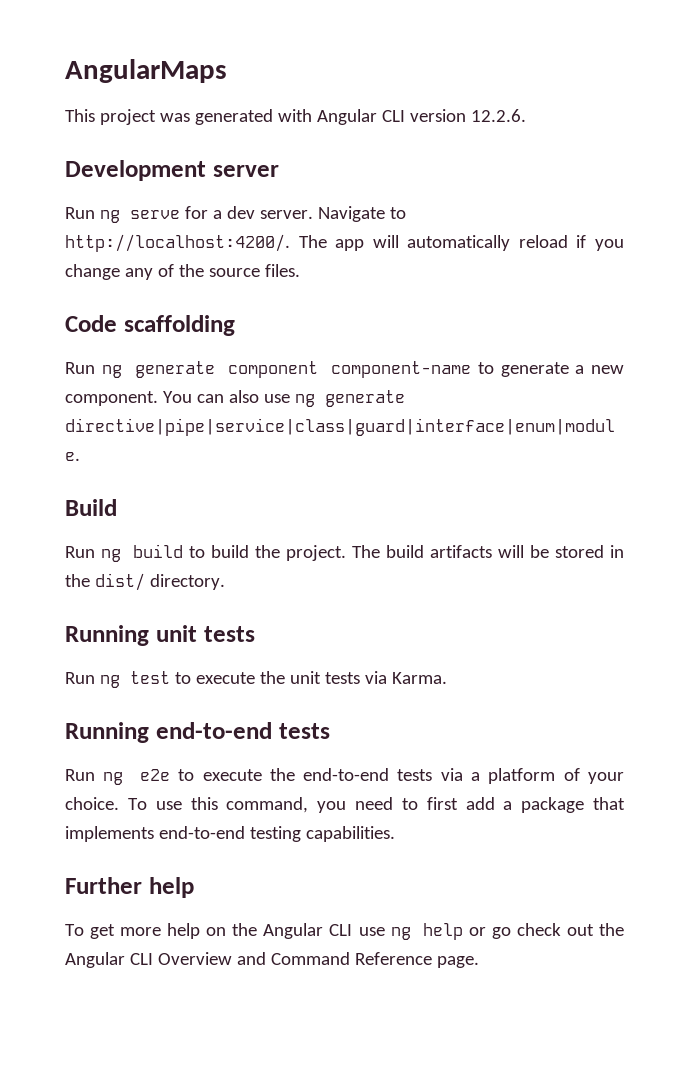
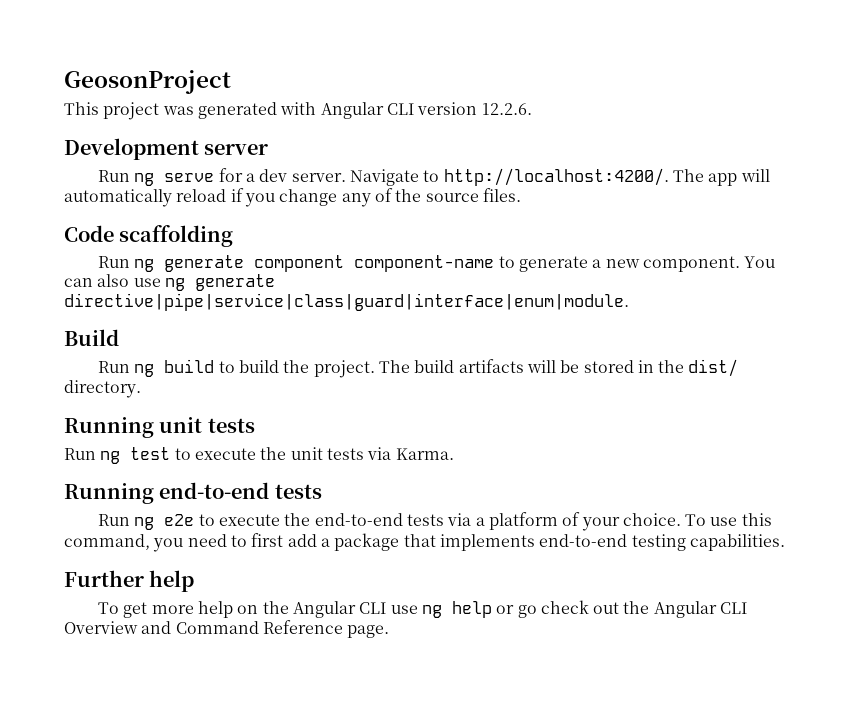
[65,59,227,83] AngularMaps -> [64,70,231,94] GeosonProject

